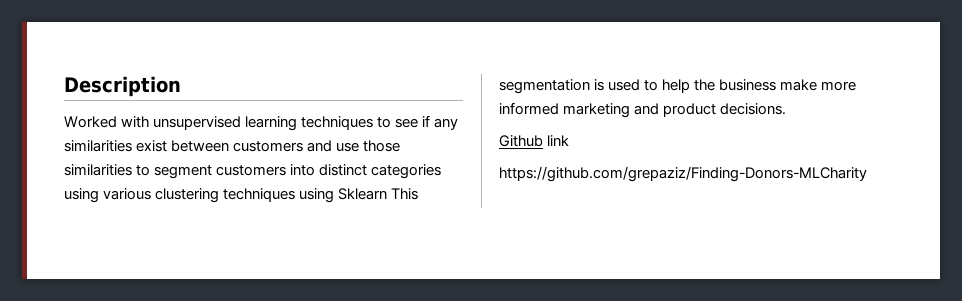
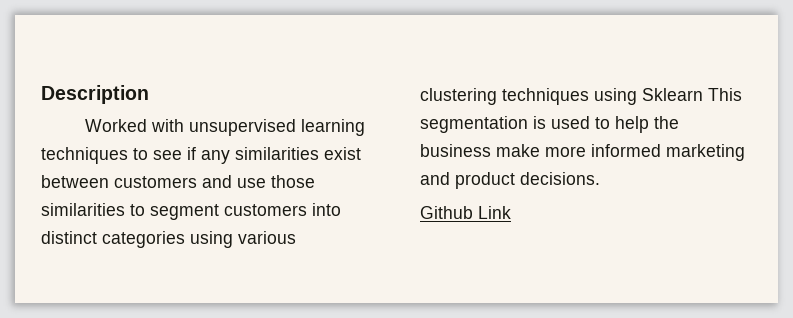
[547,135,570,146] [499,166,867,182] link // https://github.com/grepaziz/Finding-Donors-MLCharity -> [478,206,511,219] Link

